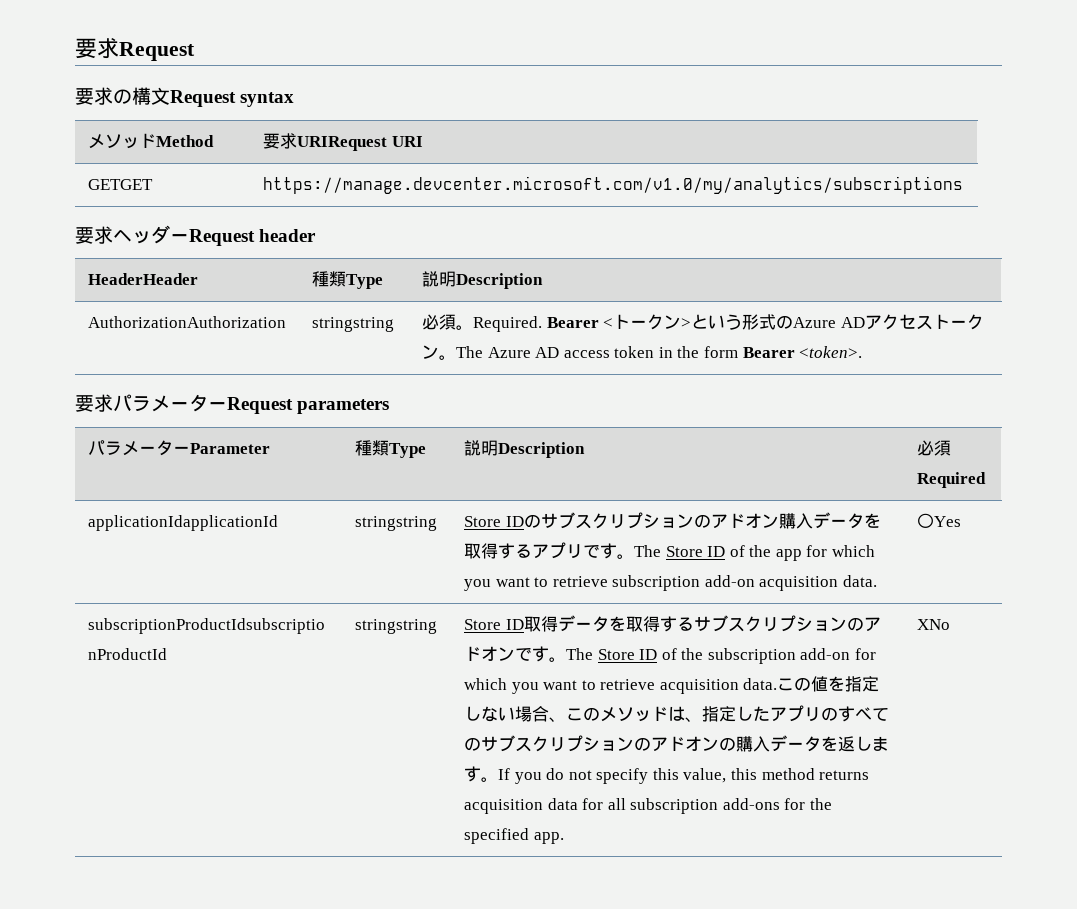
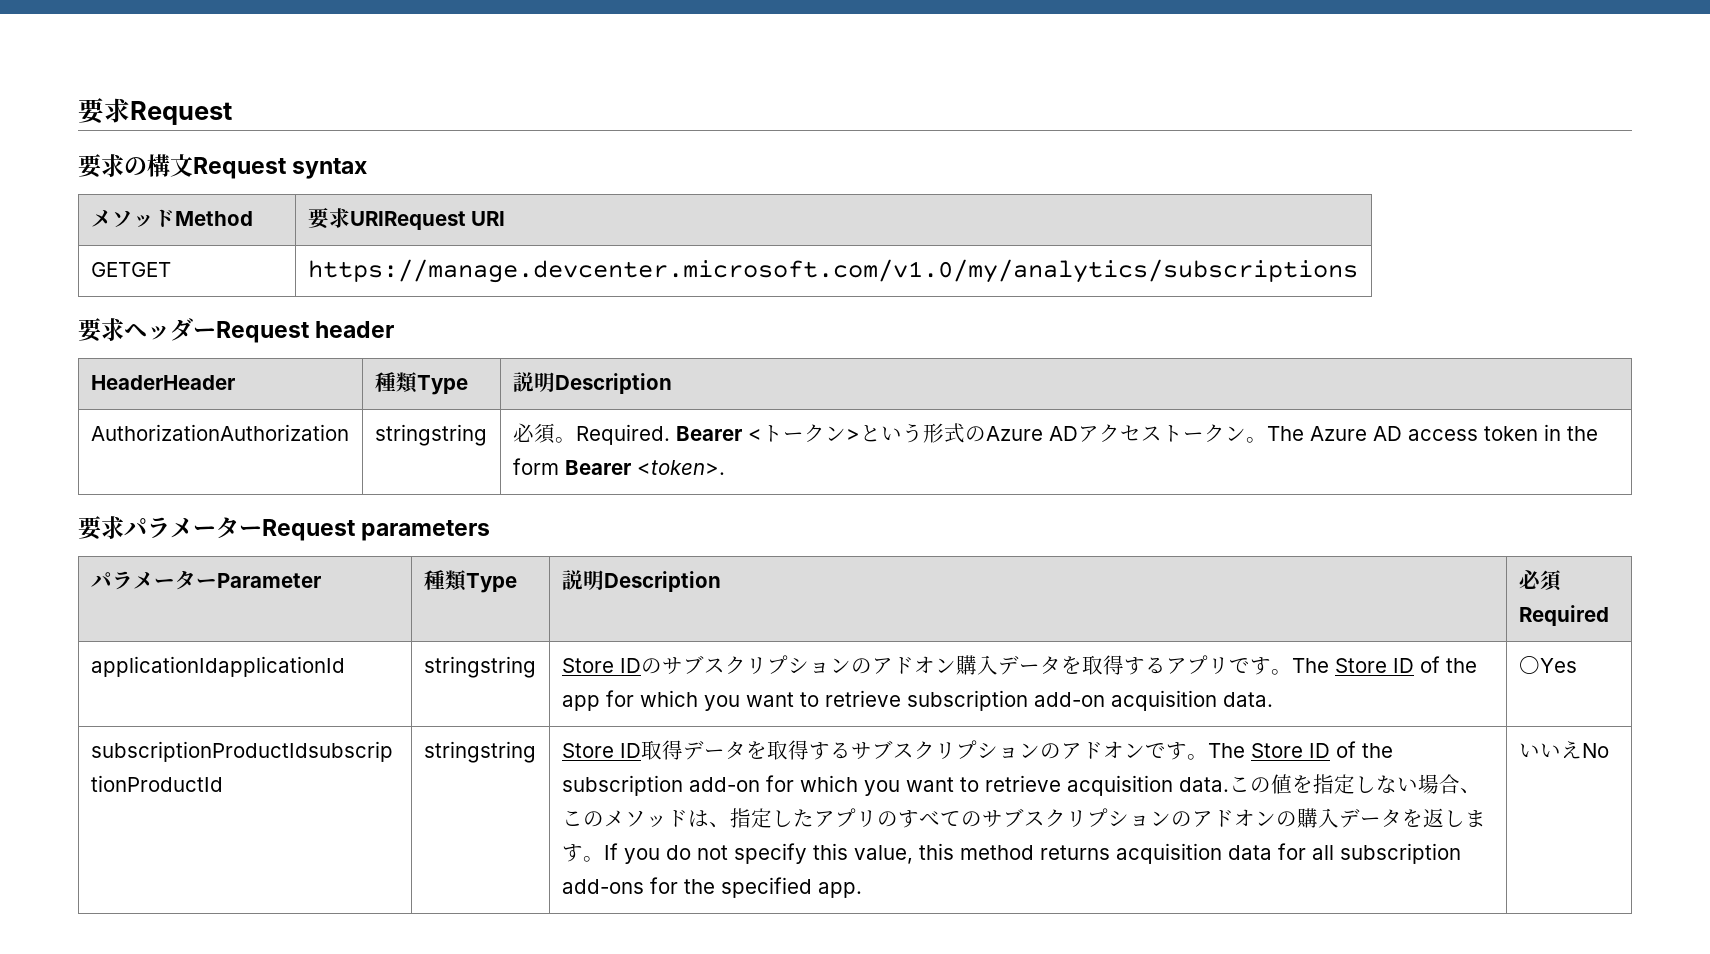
[916,619,950,630] XNo -> [1518,741,1609,759] いいえNo

